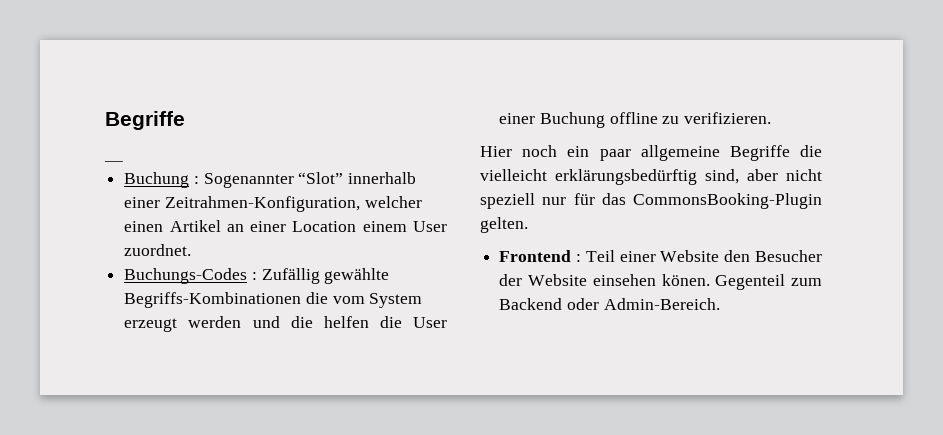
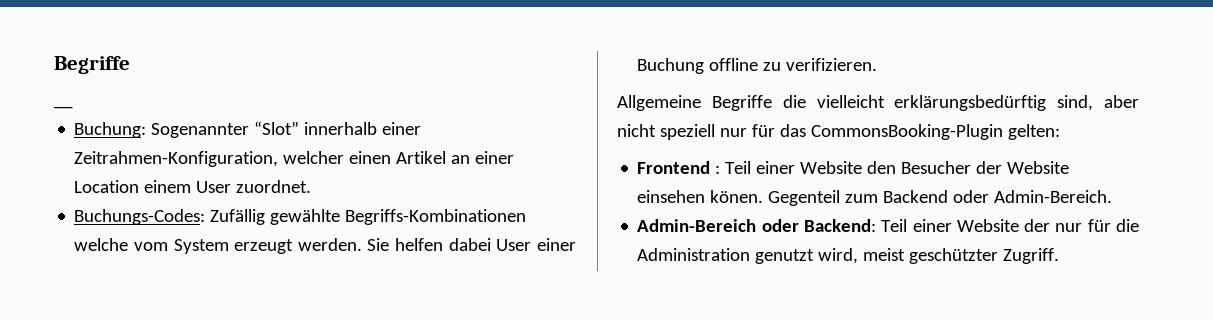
[124,172,199,188] Buchung : -> [74,122,147,138] Buchung:
[124,268,257,284] Buchungs-Codes : -> [74,209,206,225] Buchungs-Codes:
[305,292,328,304] die -> [74,238,129,251] welche
[188,316,402,328] werden und die helfen die -> [297,238,491,251] werden. Sie helfen dabei
[480,145,720,161] Hier noch ein paar allgemeine -> [617,95,701,111] Allgemeine
[480,217,528,233] gelten. -> [1007,124,1060,140] gelten:
(720, 304) none -> [637,219,1139,232] [637,248,1060,264] // Admin-Bereich oder Backend: Teil einer Website der nur für die Administration genutzt wird, meist geschützter Zugriff.

